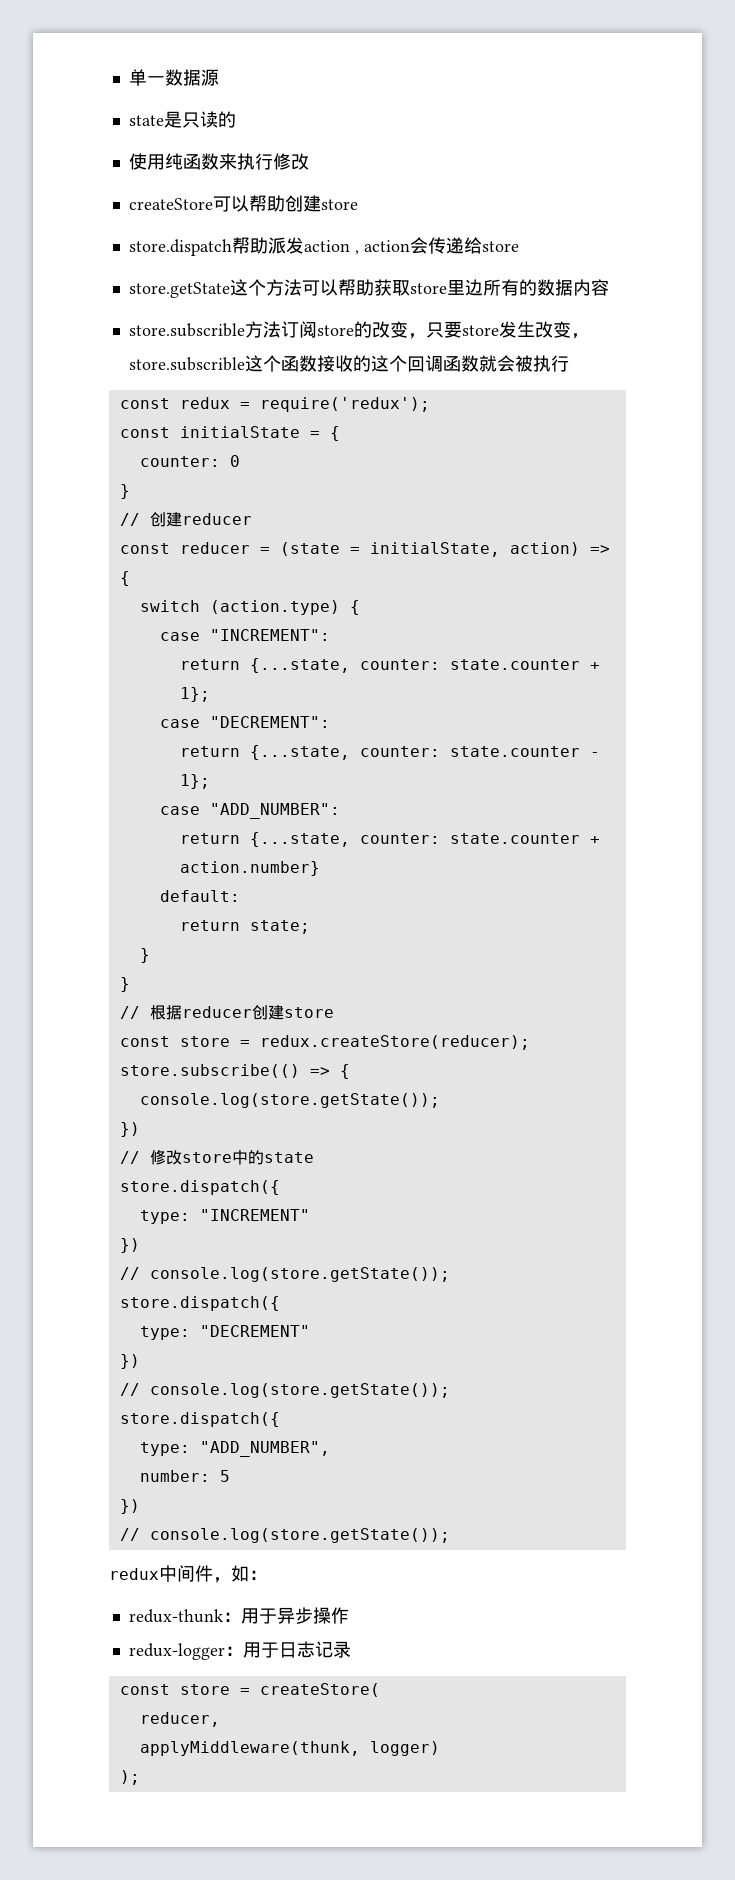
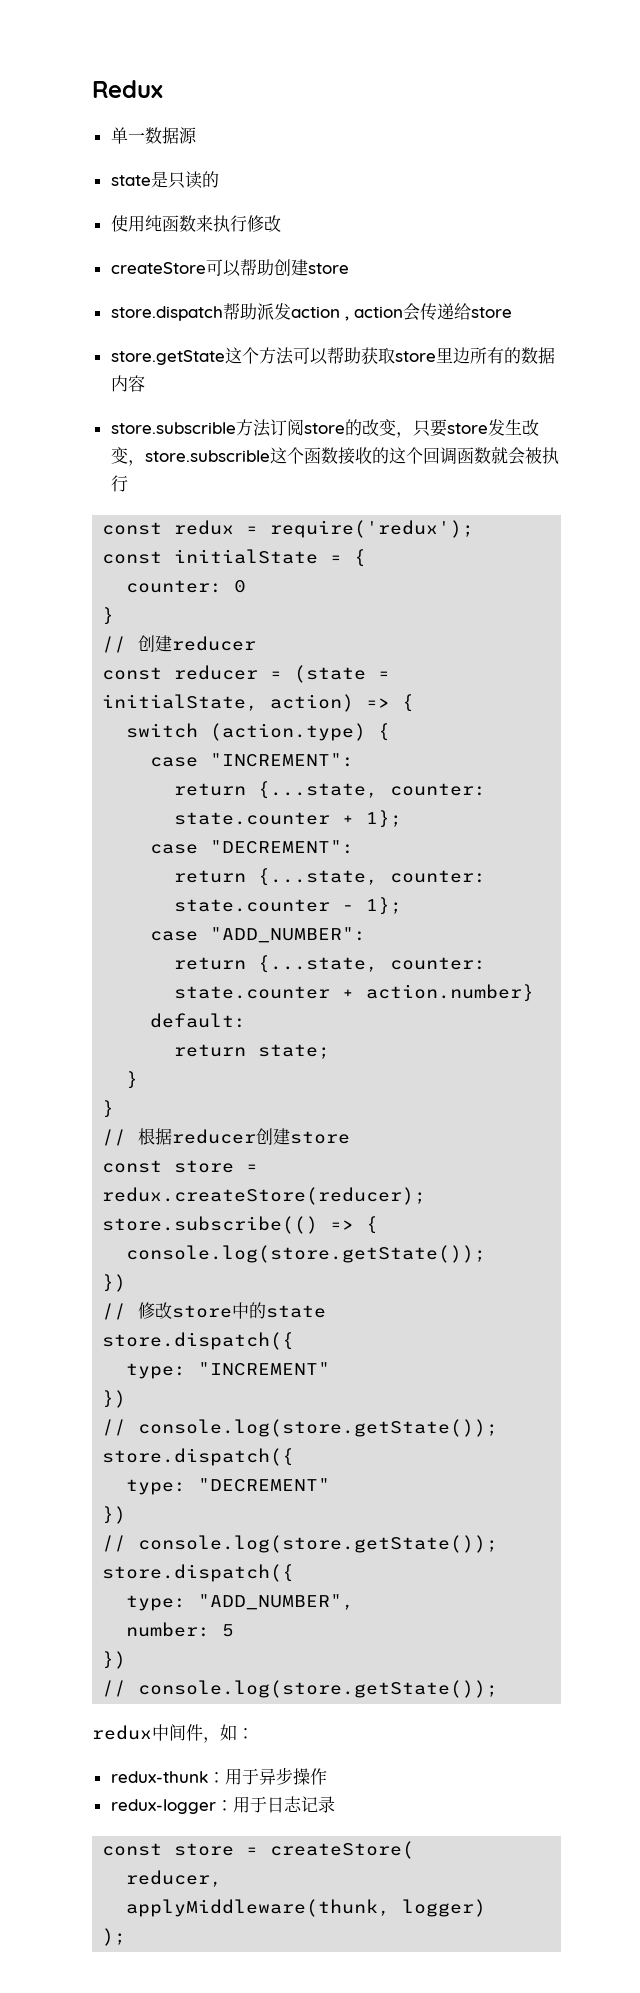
(128, 77) none -> [92,80,163,98] Redux //

